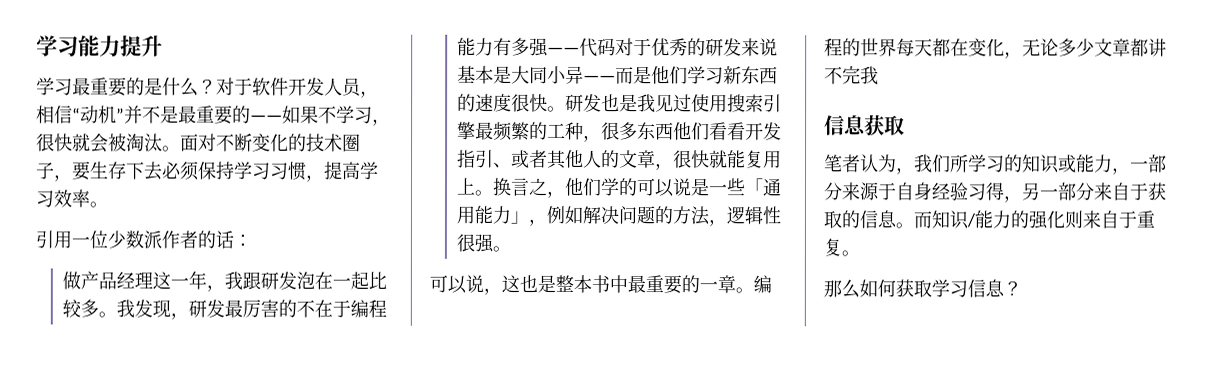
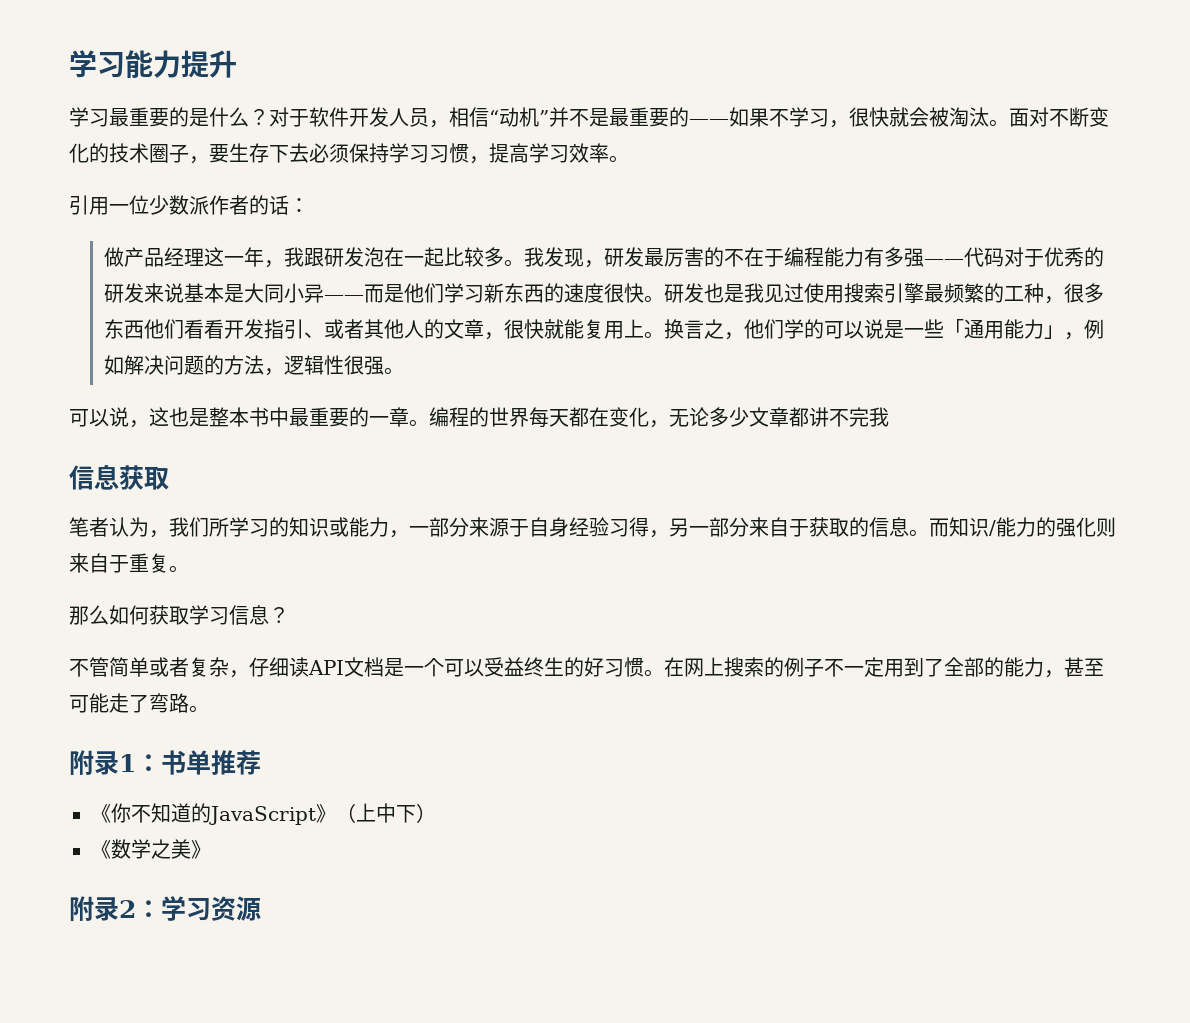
(1022, 288) none -> [69,657,1104,678] [69,693,209,713] [69,750,261,775] [91,803,436,825] [91,839,211,859] [69,896,261,921] // 不管简单或者复杂，仔细读API文档是一个可以受益终生的好习惯。在网上搜索的例子不一定用到了全部的能力，甚至可能走了弯路。 // 附录1：书单推荐 // 《你不知道的JavaScript》（上中下） // 《数学之美》 // 附录2：学习资源

